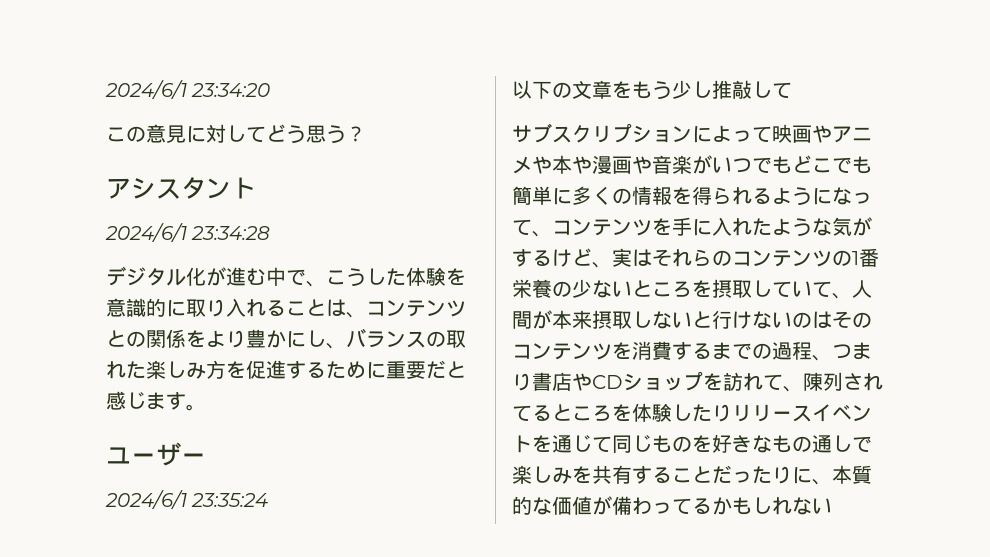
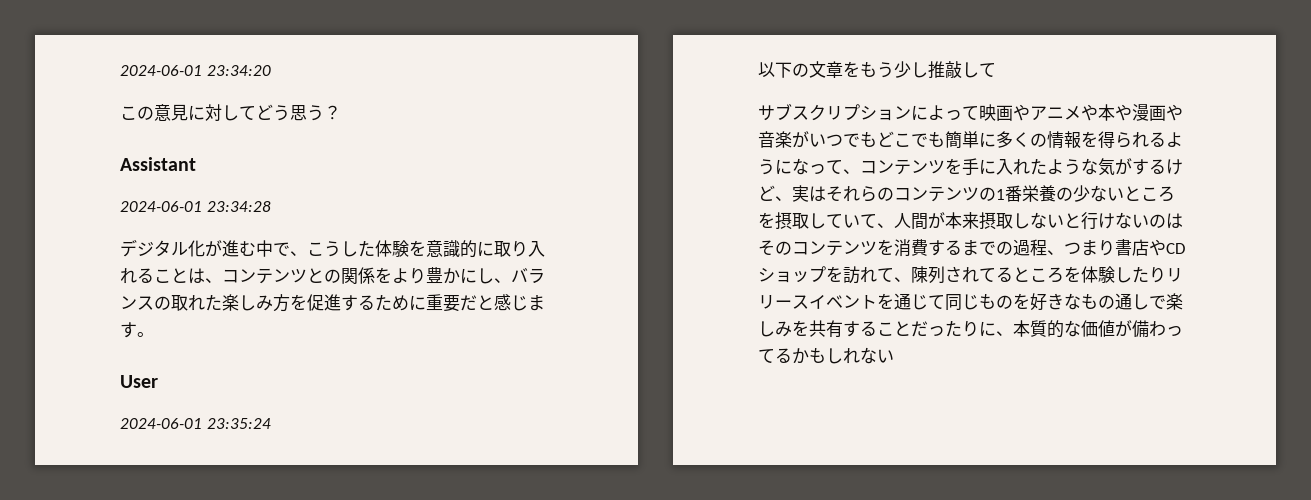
[105,80,187,99] 2024/6/1 -> [120,65,202,76] 2024-06-01
[106,177,256,199] [105,223,187,242] アシスタント // 2024/6/1 -> [120,157,196,171] [120,201,202,212] Assistant // 2024-06-01
[106,442,206,466] [105,490,187,509] ユーザー // 2024/6/1 -> [120,375,158,388] [120,418,202,429] User // 2024-06-01

